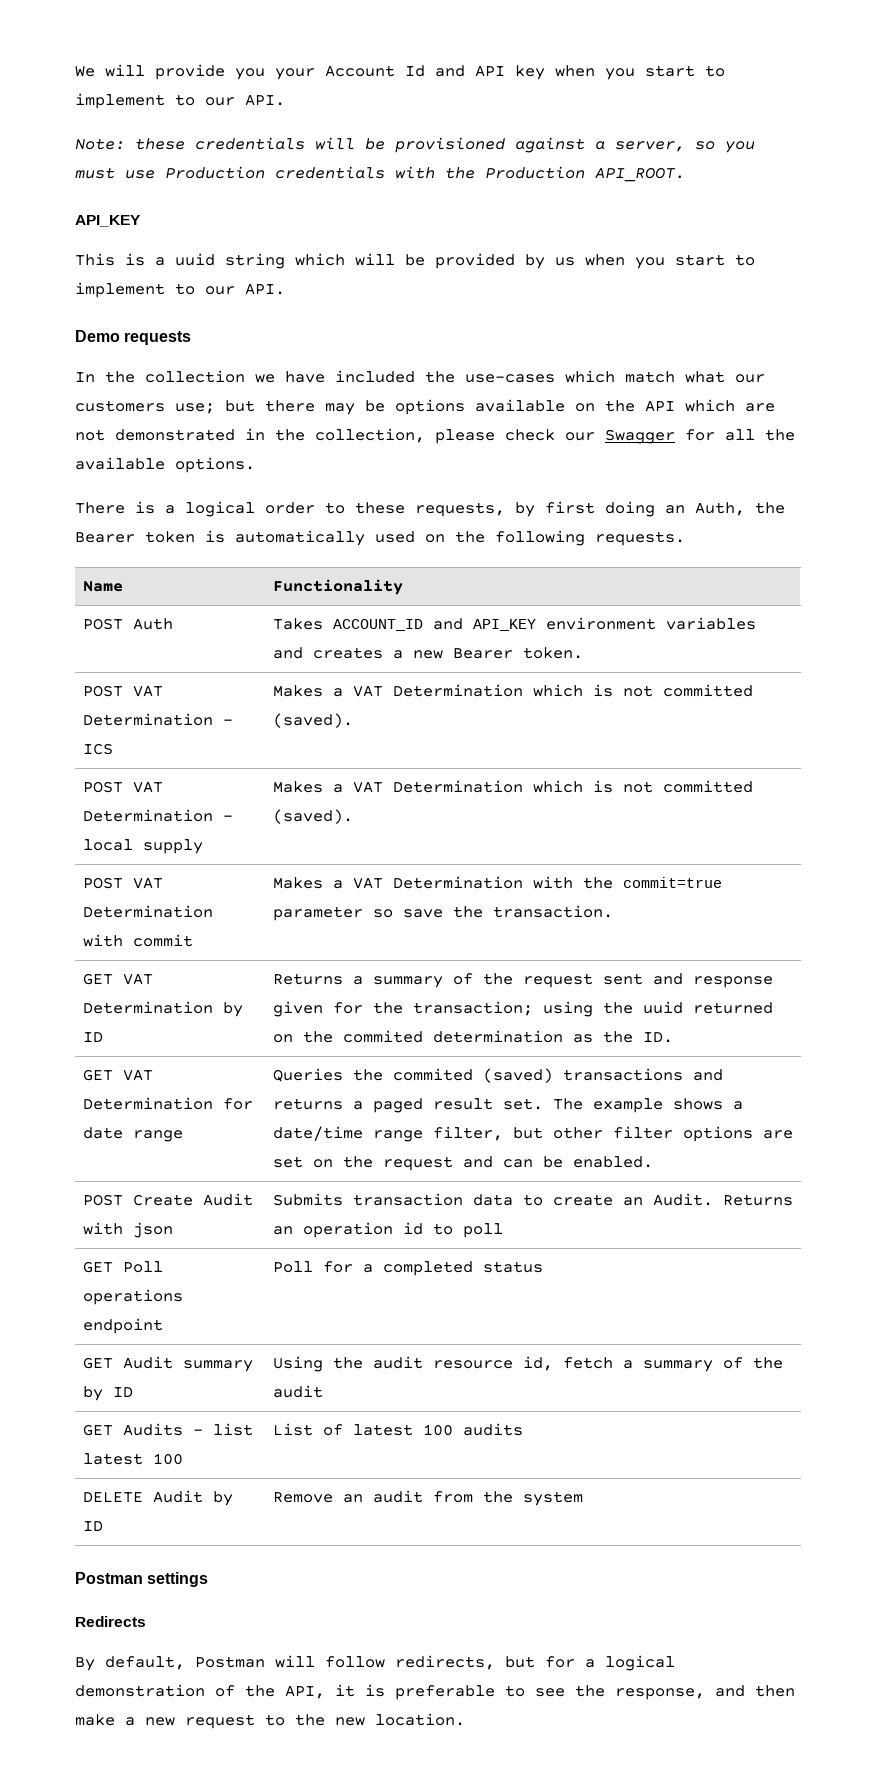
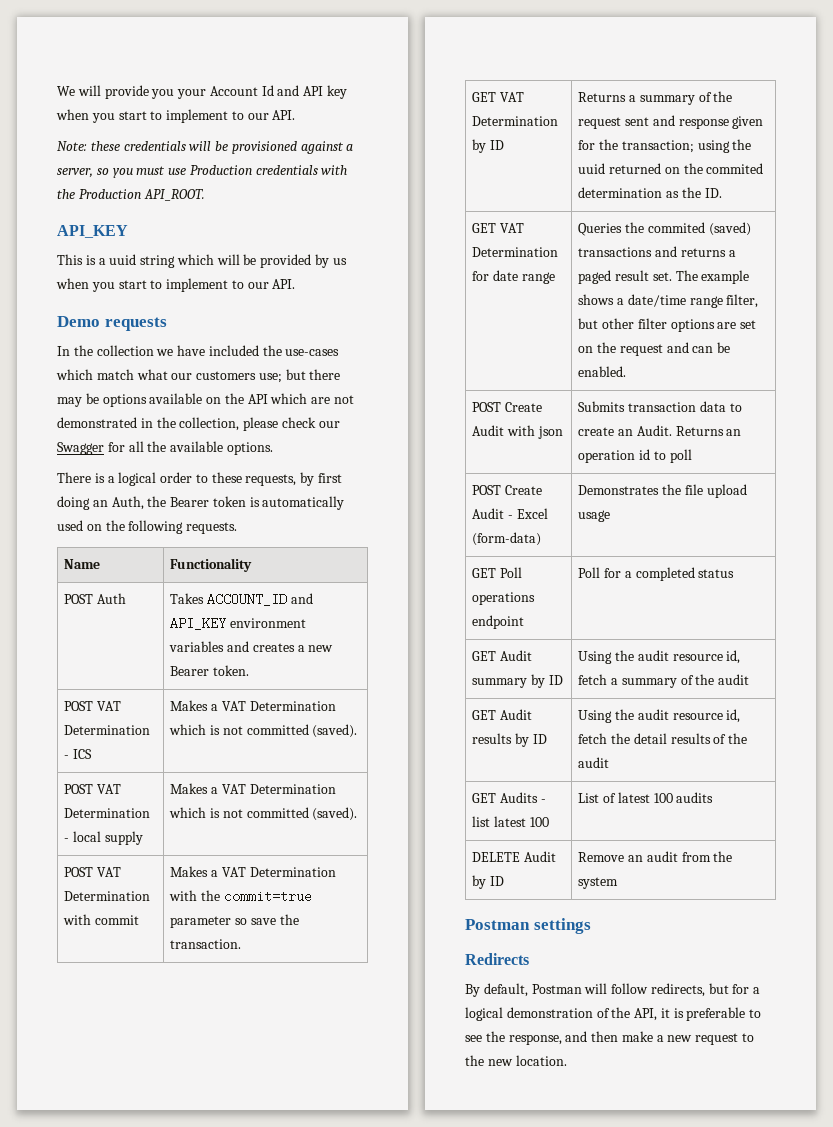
(503, 1230) none -> [472,485,543,495] [472,508,548,519] [472,532,542,546] [578,484,747,498] [578,510,611,522] // POST Create Audit - Excel (form-data) | Demonstrates the file upload usage
(323, 1391) none -> [472,709,533,720] [472,733,547,747] [578,709,741,723] [578,733,748,744] [578,757,610,768] // GET Audit results by ID | Using the audit resource id, fetch the detail results of the audit

